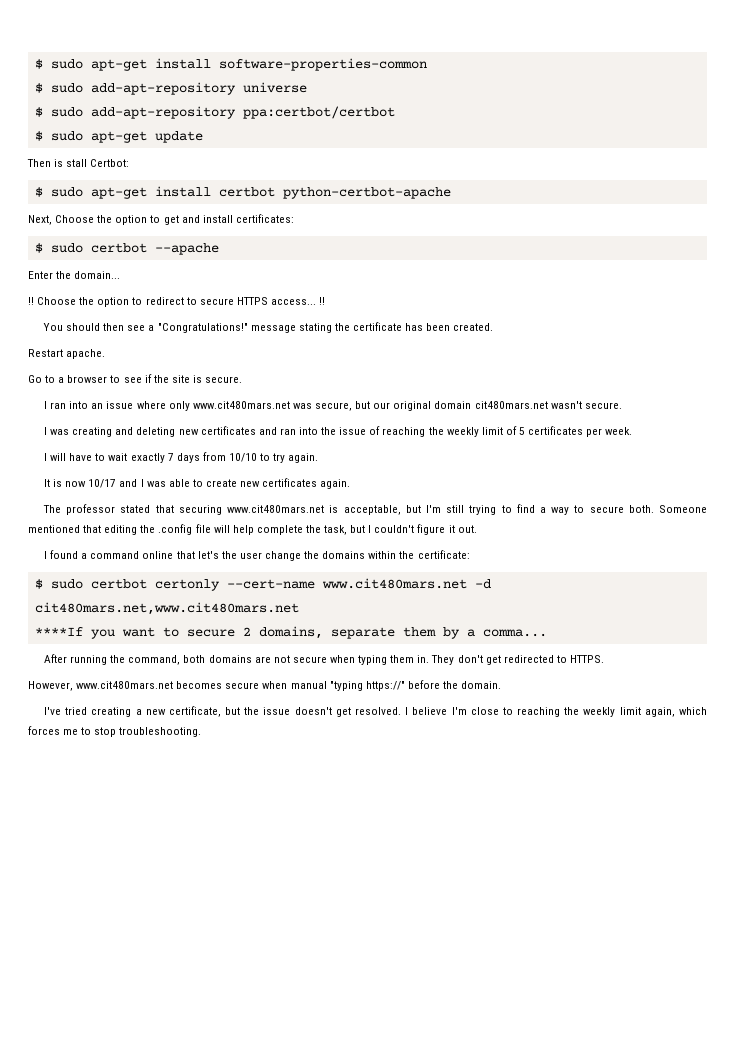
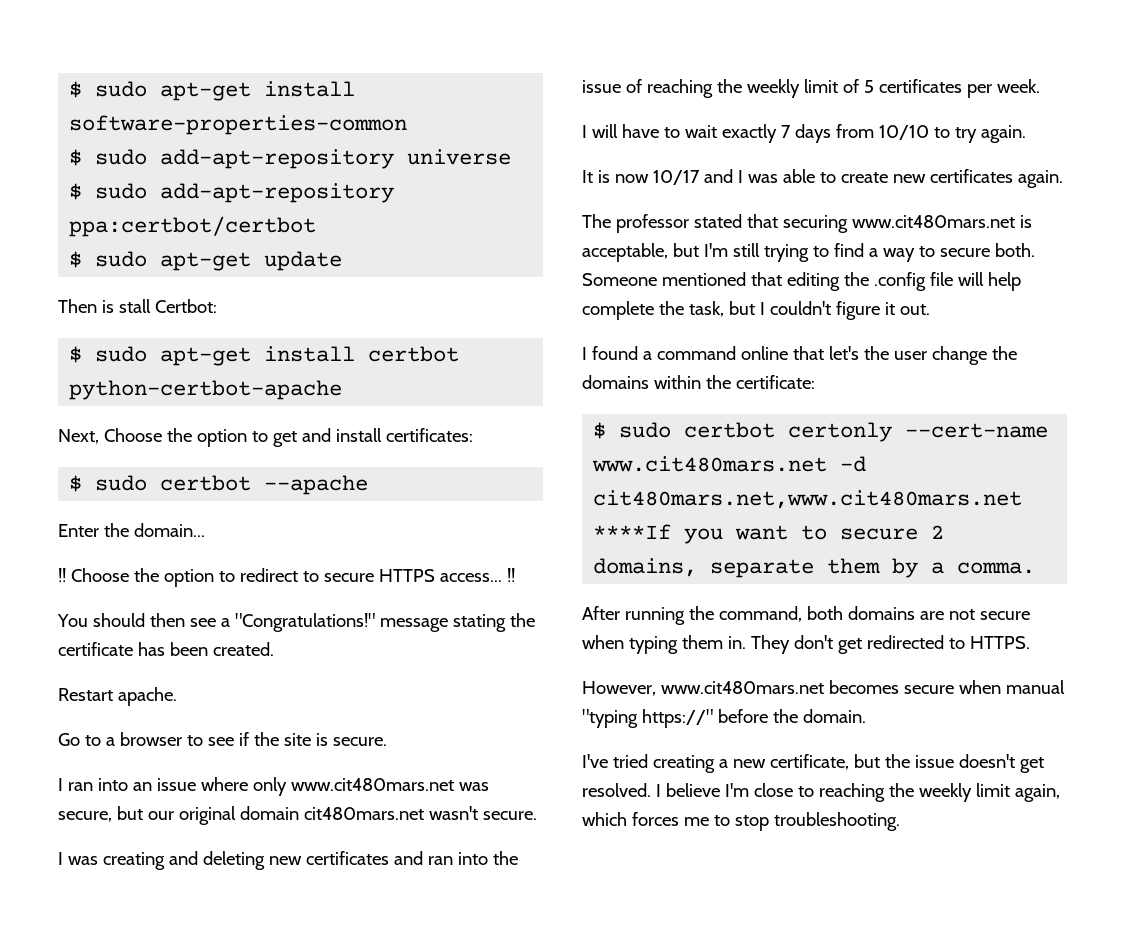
[482,629,547,637] comma... -> [957,562,1036,574] comma.

